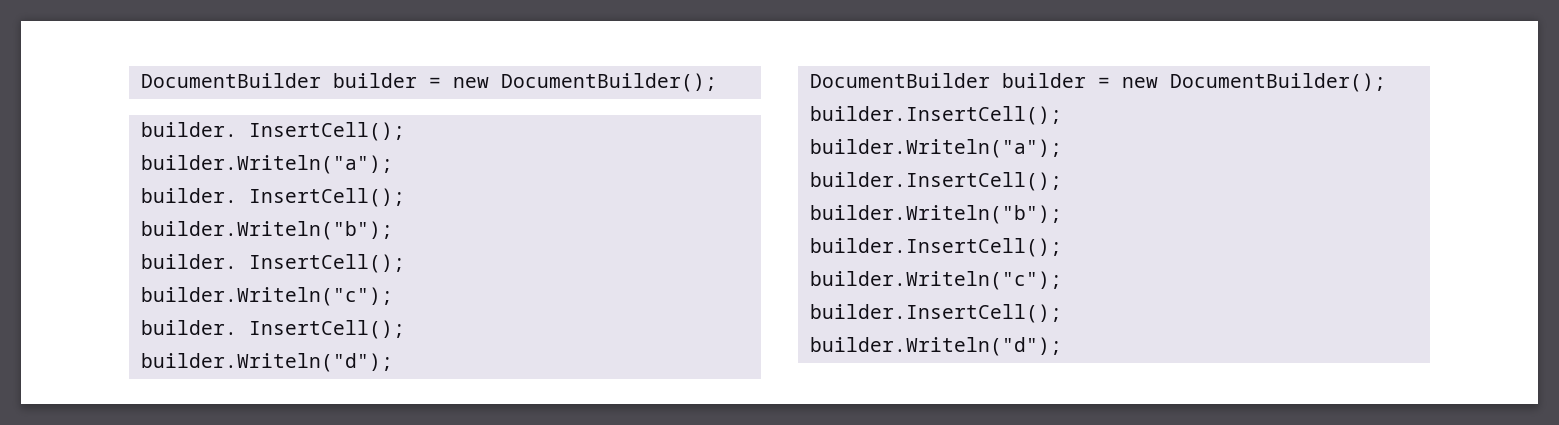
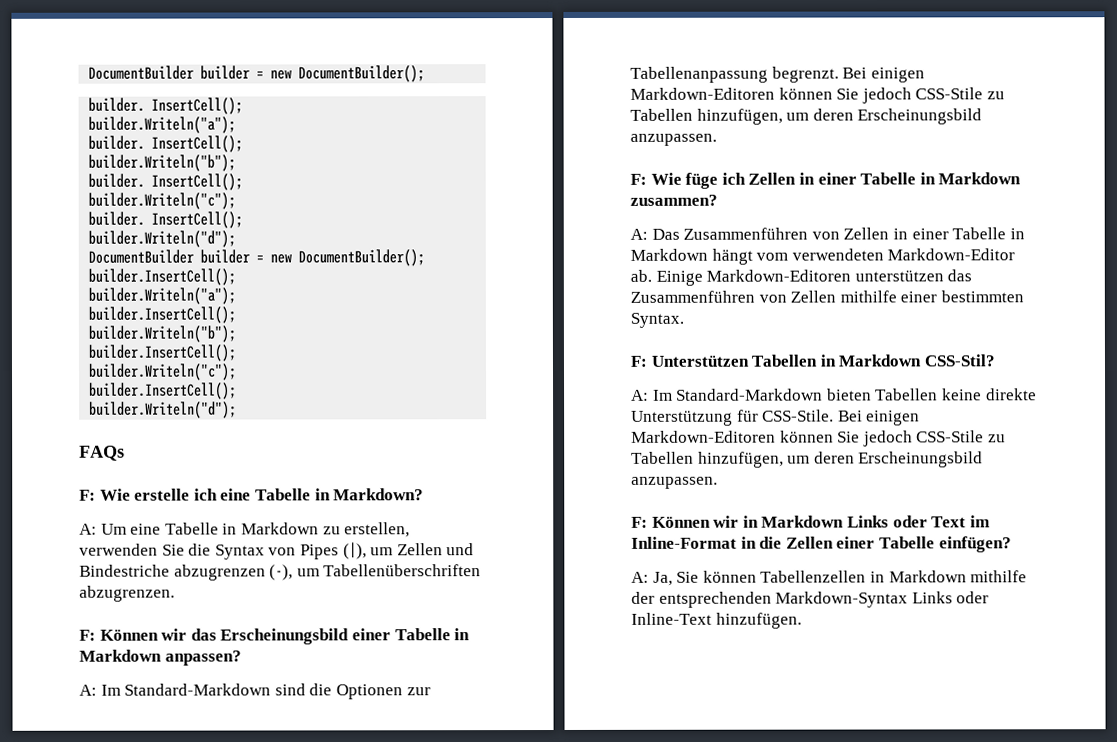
(1063, 346) none -> [79,445,125,461] [79,488,425,501] [79,522,411,538] [79,542,475,560] [79,564,482,581] [79,585,175,602] [79,628,471,645] [79,649,242,666] [79,683,431,700] [630,66,925,83] [630,87,1005,104] [630,108,983,125] [630,133,717,146] [630,172,1022,189] [630,194,718,206] [630,227,1025,240] [630,248,1016,265] [630,269,973,286] [630,290,1024,303] [630,312,684,328] [630,354,995,367] [631,388,1037,401] [631,409,921,426] [631,430,1006,447] [631,451,984,468] [631,476,718,489] [631,515,990,528] [631,536,1012,553] [631,570,1028,586] [631,591,990,608] [631,612,802,629] // FAQs // F: Wie erstelle ich eine Tabelle in Markdown? // A: Um eine Tabelle in Markdown zu erstellen, verwenden Sie die Syntax von Pipes (|), um Zellen und Bindestriche abzugrenzen (-), um Tabellenüberschriften abzugrenzen. // F: Können wir das Erscheinungsbild einer Tabelle in Markdown anpassen? // A: Im Standard-Markdown sind die Optionen zur Tabellenanpassung begrenzt. Bei einigen Markdown-Editoren können Sie jedoch CSS-Stile zu Tabellen hinzufügen, um deren Erscheinungsbild anzupassen. // F: Wie füge ich Zellen in einer Tabelle in Markdown zusammen? // A: Das Zusammenführen von Zellen in einer Tabelle in Markdown hängt vom verwendeten Markdown-Editor ab. Einige Markdown-Editoren unterstützen das Zusammenführen von Zellen mithilfe einer bestimmten Syntax. // F: Unterstützen Tabellen in Markdown CSS-Stil? // A: Im Standard-Markdown bieten Tabellen keine direkte Unterstützung für CSS-Stile. Bei einigen Markdown-Editoren können Sie jedoch CSS-Stile zu Tabellen hinzufügen, um deren Erscheinungsbild anzupassen. // F: Können wir in Markdown Links oder Text im Inline-Format in die Zellen einer Tabelle einfügen? // A: Ja, Sie können Tabellenzellen in Markdown mithilfe der entsprechenden Markdown-Syntax Links oder Inline-Text hinzufügen.

